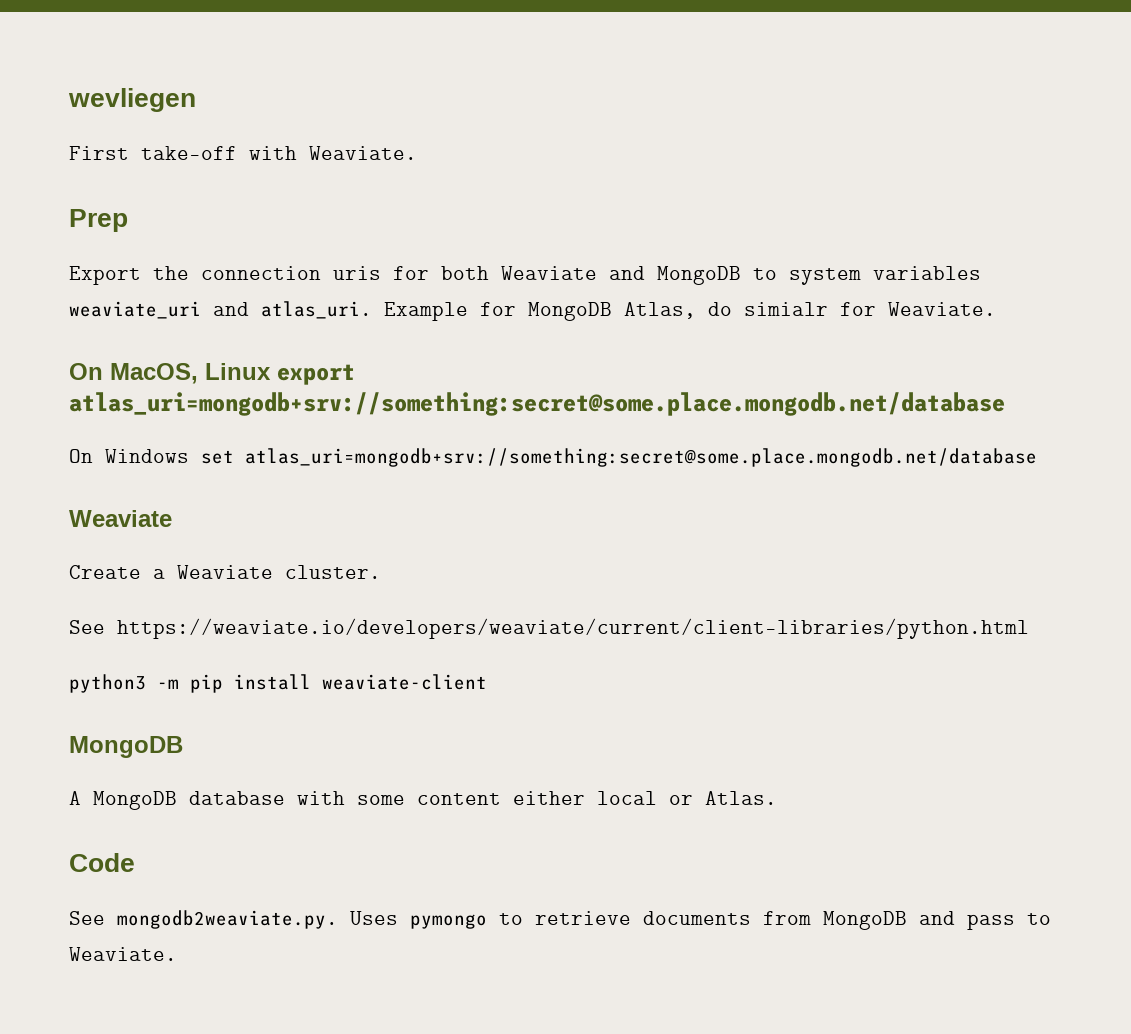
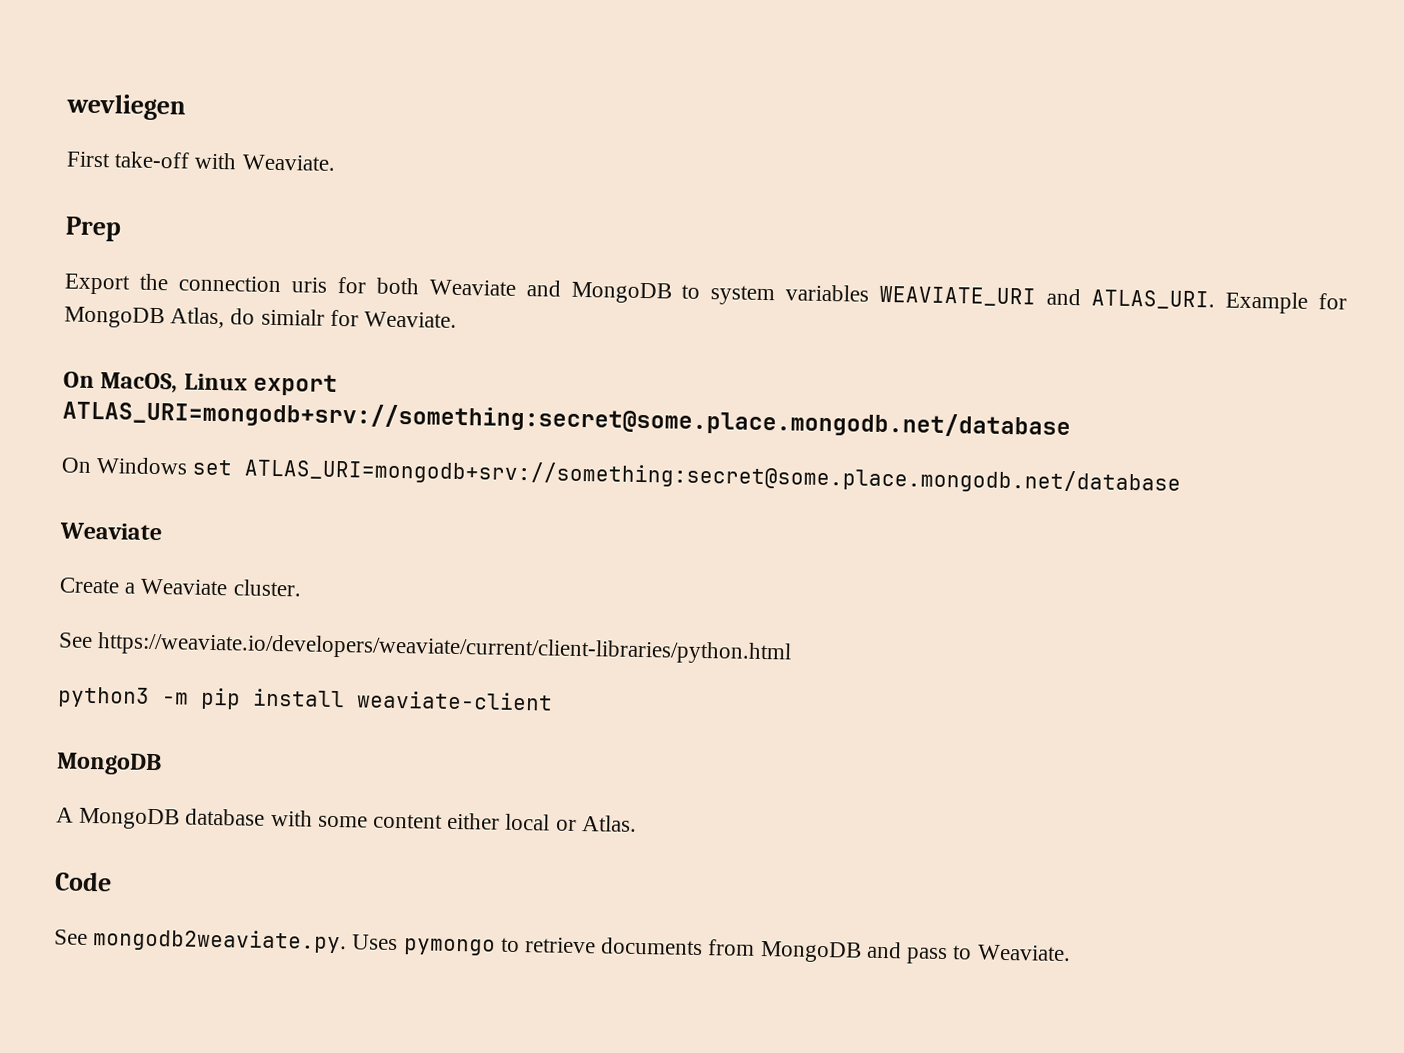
[69,301,372,319] weaviate_uri and atlas_uri. -> [879,285,1216,310] WEAVIATE_URI and ATLAS_URI.
[69,392,1005,416] atlas_uri=mongodb+srv://something:secret@some.place.mongodb.net/database -> [62,399,1071,440] ATLAS_URI=mongodb+srv://something:secret@some.place.mongodb.net/database
[245,448,1037,467] atlas_uri=mongodb+srv://something:secret@some.place.mongodb.net/database -> [244,457,1182,495] ATLAS_URI=mongodb+srv://something:secret@some.place.mongodb.net/database

